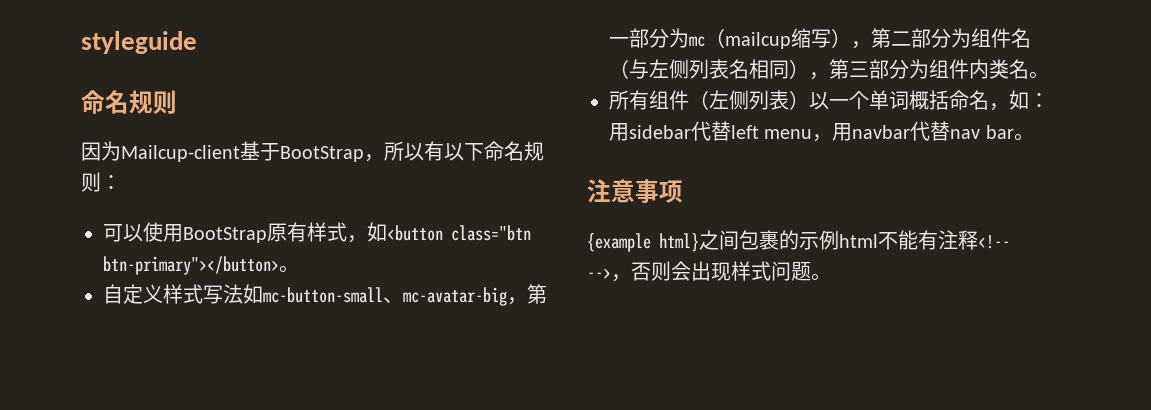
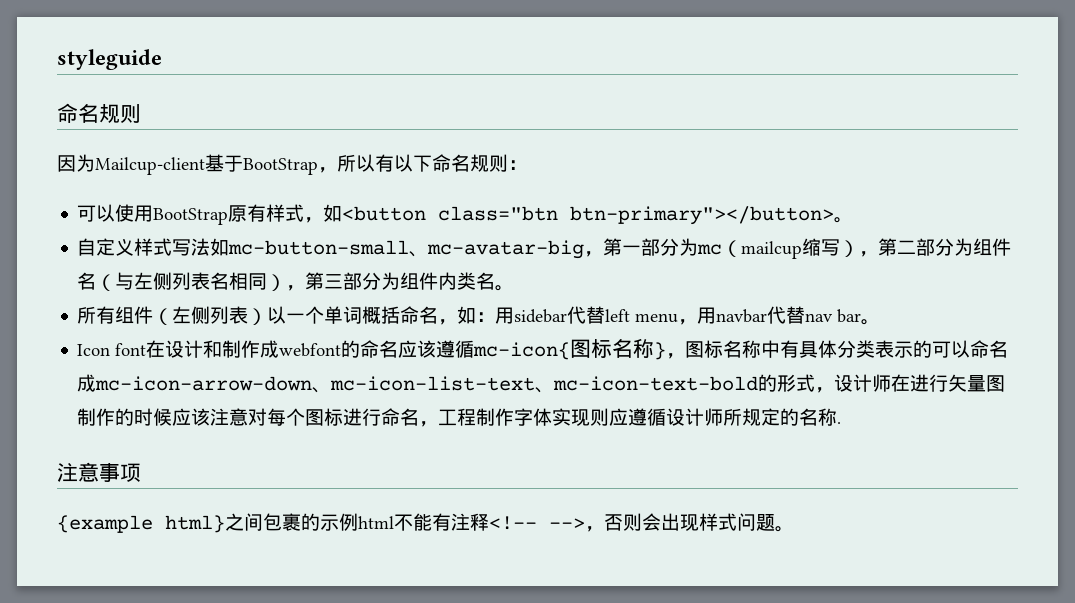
(1034, 137) none -> [77,338,1009,360] [77,374,1006,393] [77,408,842,427] // Icon font在设计和制作成webfont的命名应该遵循mc-icon{图标名称}，图标名称中有具体分类表示的可以命名成mc-icon-arrow-down、mc-icon-list-text、mc-icon-text-bold的形式，设计师在进行矢量图制作的时候应该注意对每个图标进行命名，工程制作字体实现则应遵循设计师所规定的名称.

